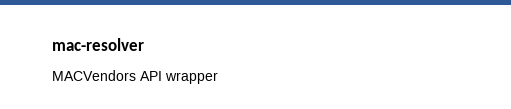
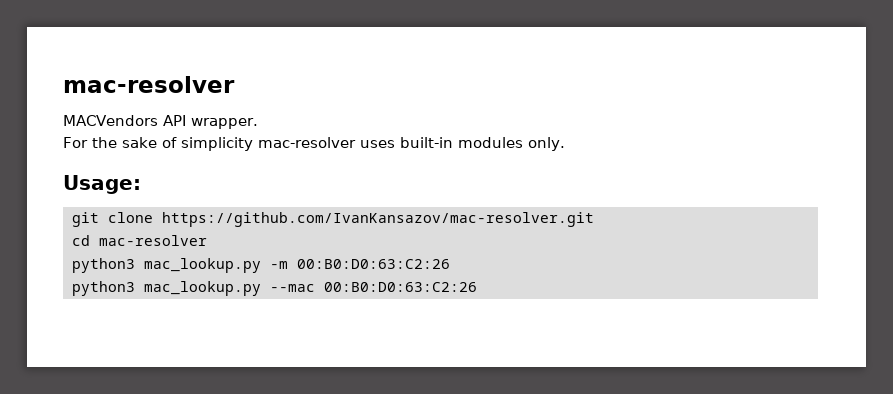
[165,72,218,84] wrapper -> [190,118,258,129] [63,137,565,151] [63,175,141,194] [71,212,594,227] [71,235,207,246] [71,258,450,273] [71,281,477,296] wrapper. // For the sake of simplicity mac-resolver uses built-in modules only. // Usage: // git clone https://github.com/IvanKansazov/mac-resolver.git // cd mac-resolver // python3 mac_lookup.py -m 00:B0:D0:63:C2:26 // python3 mac_lookup.py --mac 00:B0:D0:63:C2:26

